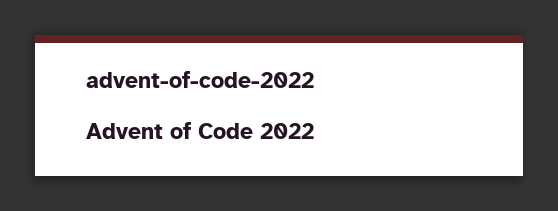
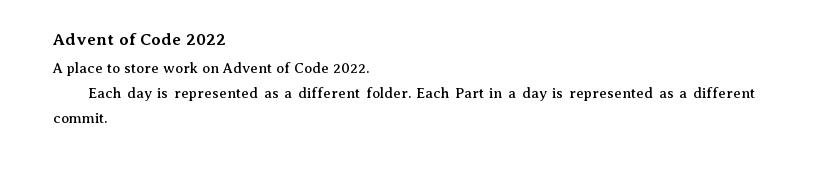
[86,71,314,88] advent-of-code-2022 // -> (52, 39) none
(314, 131) none -> [52,62,369,76] [87,87,755,101] [53,113,107,123] // A place to store work on Advent of Code 2022. // Each day is represented as a different folder. Each Part in a day is represented as a different commit.

